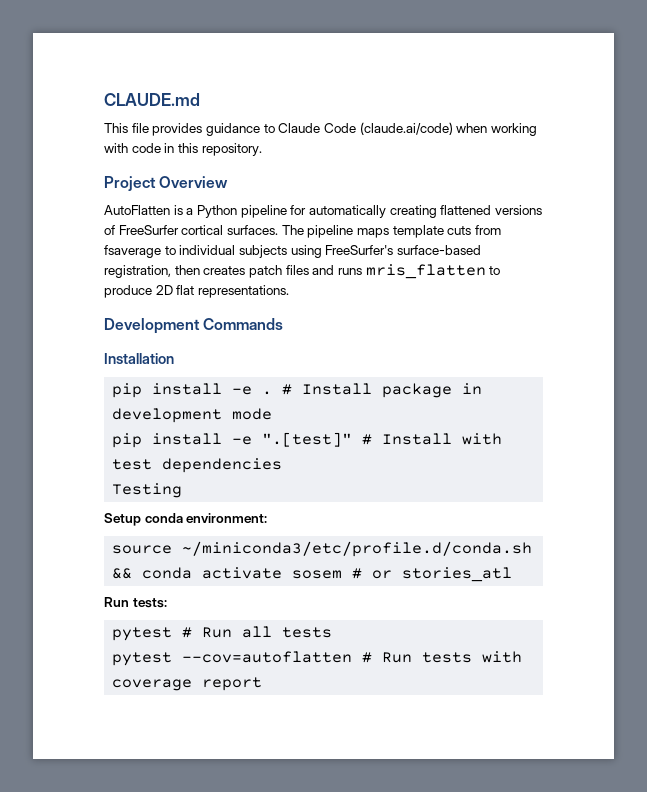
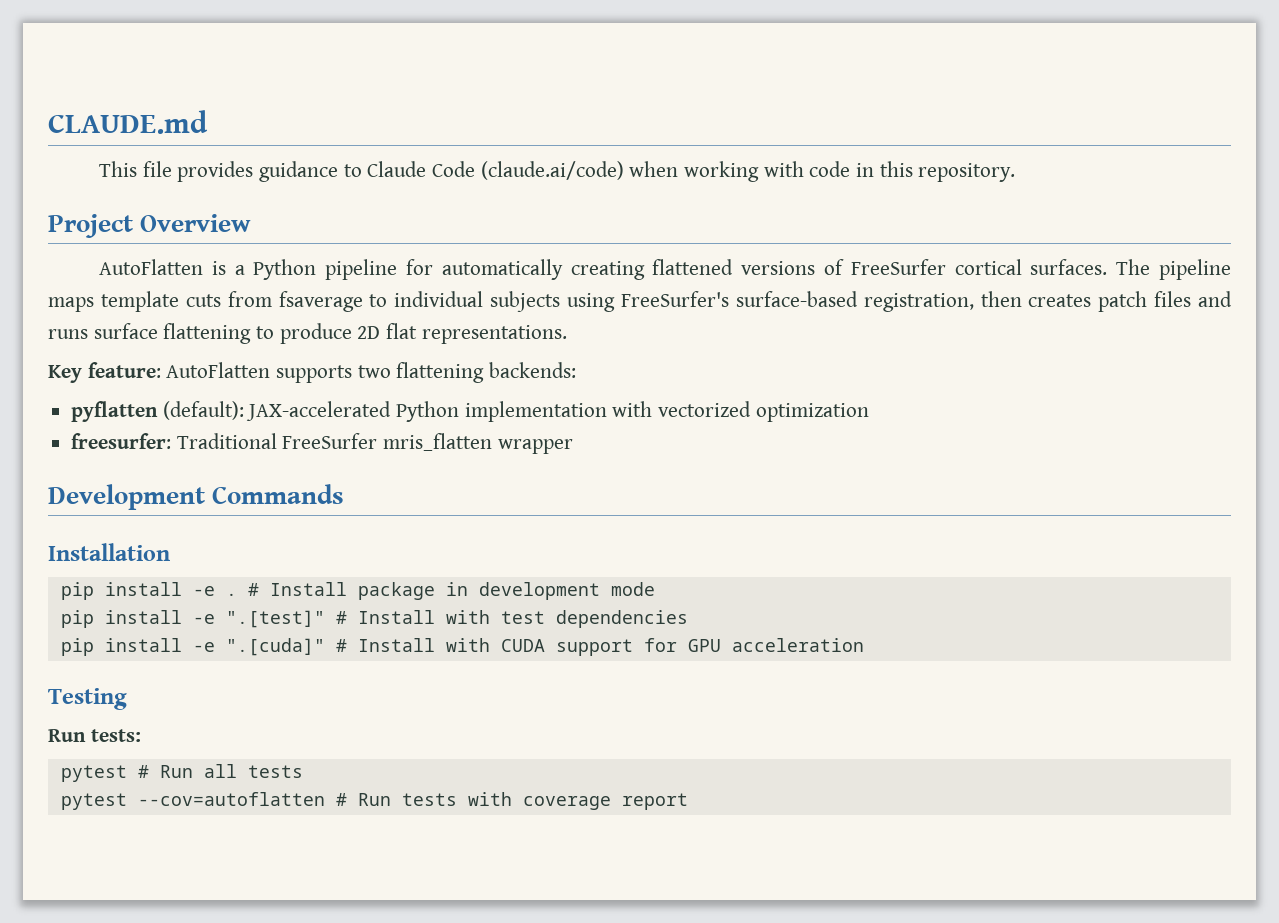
[365,264,486,279] mris_flatten -> [93,323,252,344] surface flattening
(289, 291) none -> [48,362,577,383] [71,401,869,422] [71,433,573,454] // Key feature: AutoFlatten supports two flattening backends: // pyflatten (default): JAX-accelerated Python implementation with vectorized optimization // freesurfer: Traditional FreeSurfer mris_flatten wrapper
[112,483,183,498] [104,513,268,526] [112,541,533,557] [112,567,513,582] Testing // Setup conda environment: // source ~/miniconda3/etc/profile.d/conda.sh && conda activate sosem # or stories_atl -> [60,638,864,656] [48,688,127,710] pip install -e ".[cuda]" # Install with CUDA support for GPU acceleration // Testing

